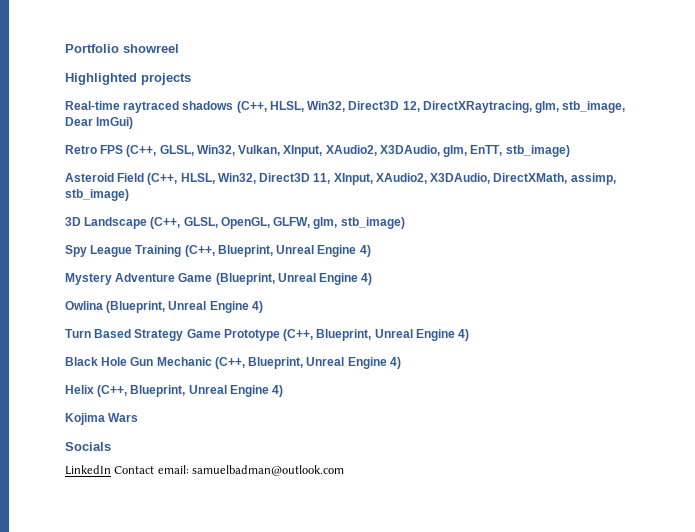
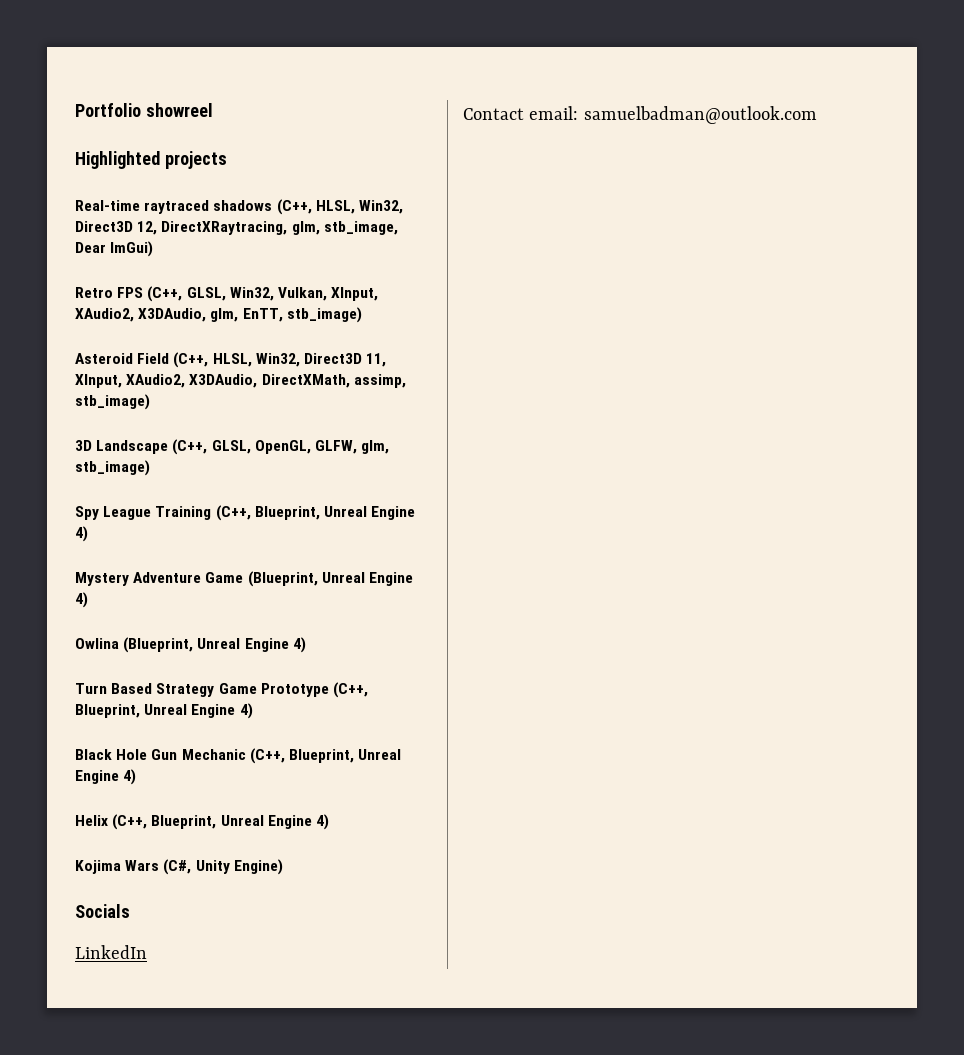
(139, 417) none -> [163,859,283,875] (C#, Unity Engine)
(111, 470) none -> (147, 952) //

